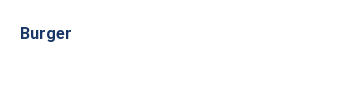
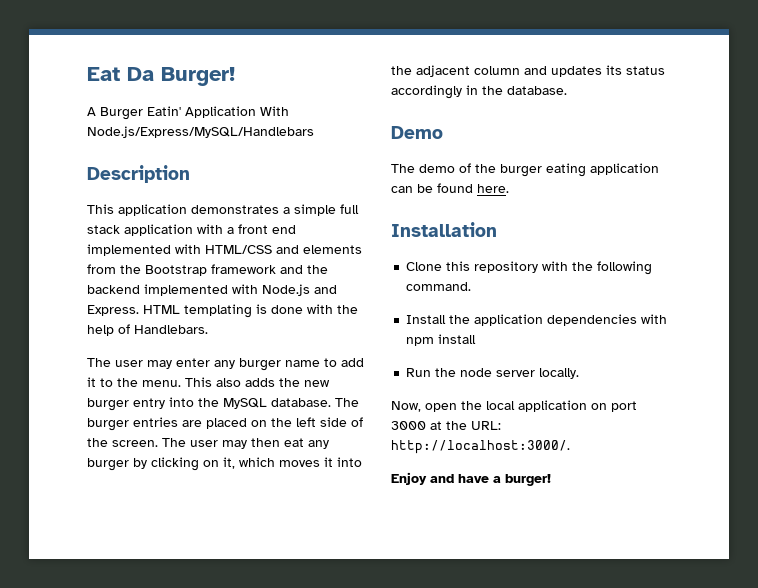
[20,27,72,42] Burger -> [87,67,235,86] [87,106,289,120] [87,126,314,138] [87,165,190,183] [87,204,359,216] [87,224,296,236] [87,244,362,256] [87,264,328,276] [87,284,337,296] [87,304,358,318] [87,324,208,336] [87,358,364,371] [87,377,330,387] [87,397,359,411] [87,417,363,431] [87,438,329,449] [87,457,362,471] [391,65,665,77] [391,85,567,99] [391,126,443,139] [391,163,659,177] [391,183,509,193] [391,222,497,237] [406,261,653,275] [406,282,472,291] [406,314,668,326] [406,334,477,346] [406,368,580,379] [391,400,637,412] [391,421,501,430] [391,440,570,454] [391,472,551,486] Eat Da Burger! // A Burger Eatin' Application With Node.js/Express/MySQL/Handlebars // Description // This application demonstrates a simple full stack application with a front end implemented with HTML/CSS and elements from the Bootstrap framework and the backend implemented with Node.js and Express. HTML templating is done with the help of Handlebars. // The user may enter any burger name to add it to the menu. This also adds the new burger entry into the MySQL database. The burger entries are placed on the left side of the screen. The user may then eat any burger by clicking on it, which moves it into the adjacent column and updates its status accordingly in the database. // Demo // The demo of the burger eating application can be found here. // Installation // Clone this repository with the following command. // Install the application dependencies with npm install // Run the node server locally. // Now, open the local application on port 3000 at the URL: http://localhost:3000/. // Enjoy and have a burger!

